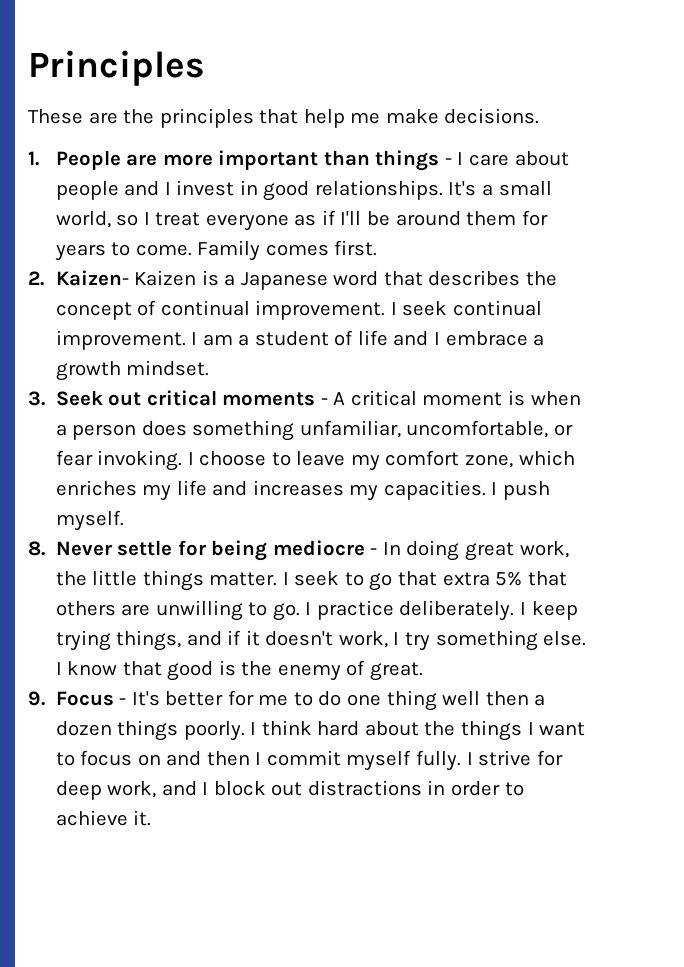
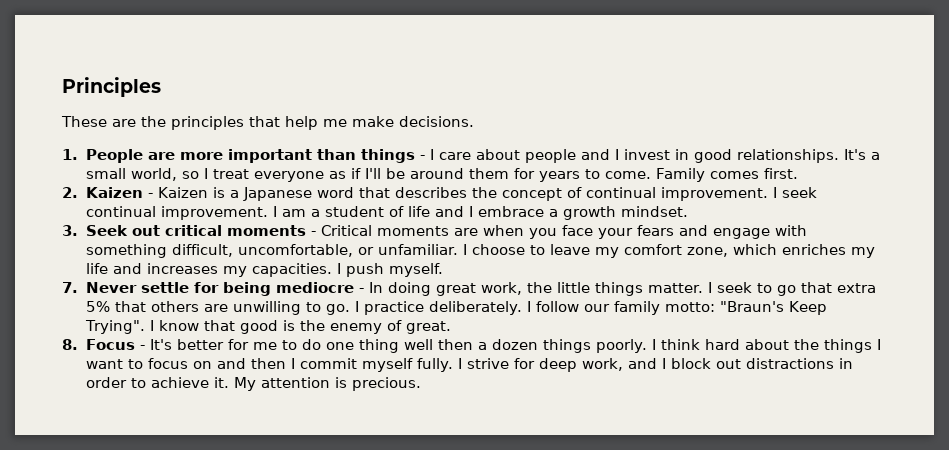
[55,270,129,286] Kaizen- -> [85,187,153,198] Kaizen -
[333,390,581,406] [55,420,573,441] [55,450,183,471] A critical moment is when a person does something unfamiliar, uncomfortable, or fear invoking. -> [320,225,807,239] [85,244,459,258] Critical moments are when you face your fears and engage with something difficult, uncomfortable, or unfamiliar.
[28,541,45,556] 8. -> [62,282,78,293] 7.
[531,601,578,620] [55,630,587,651] keep trying things, and if it doesn't work, I try something else. -> [536,301,828,315] [84,320,146,334] follow our family motto: "Braun's Keep Trying".
[28,691,45,706] 9. -> [62,339,78,350] 8.
(152, 818) none -> [233,377,421,391] My attention is precious.

